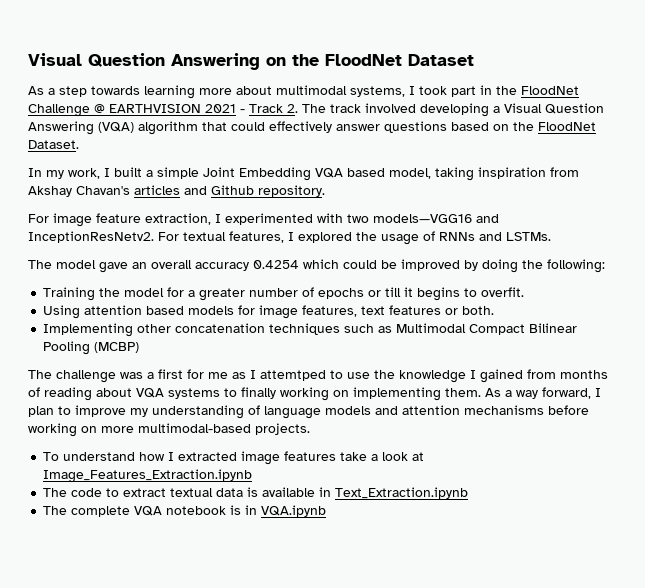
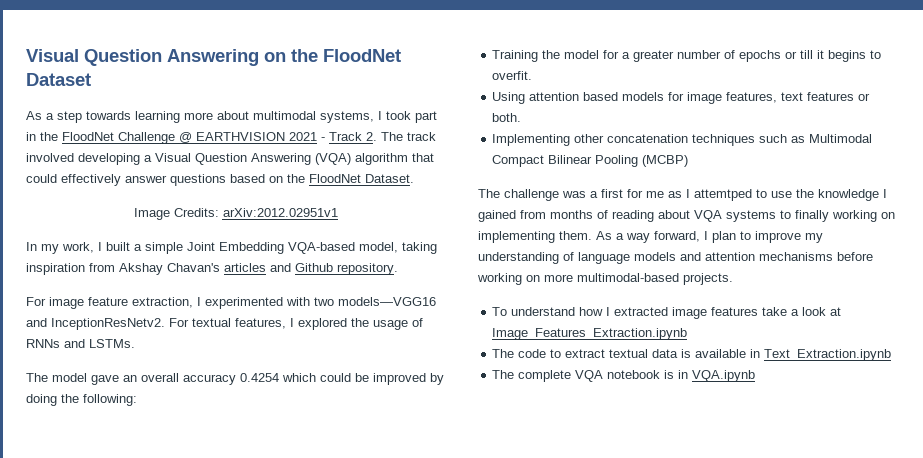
(79, 144) none -> [133,208,338,220] // Image Credits: arXiv:2012.02951v1
[315,168,385,178] VQA based -> [288,242,355,254] VQA-based

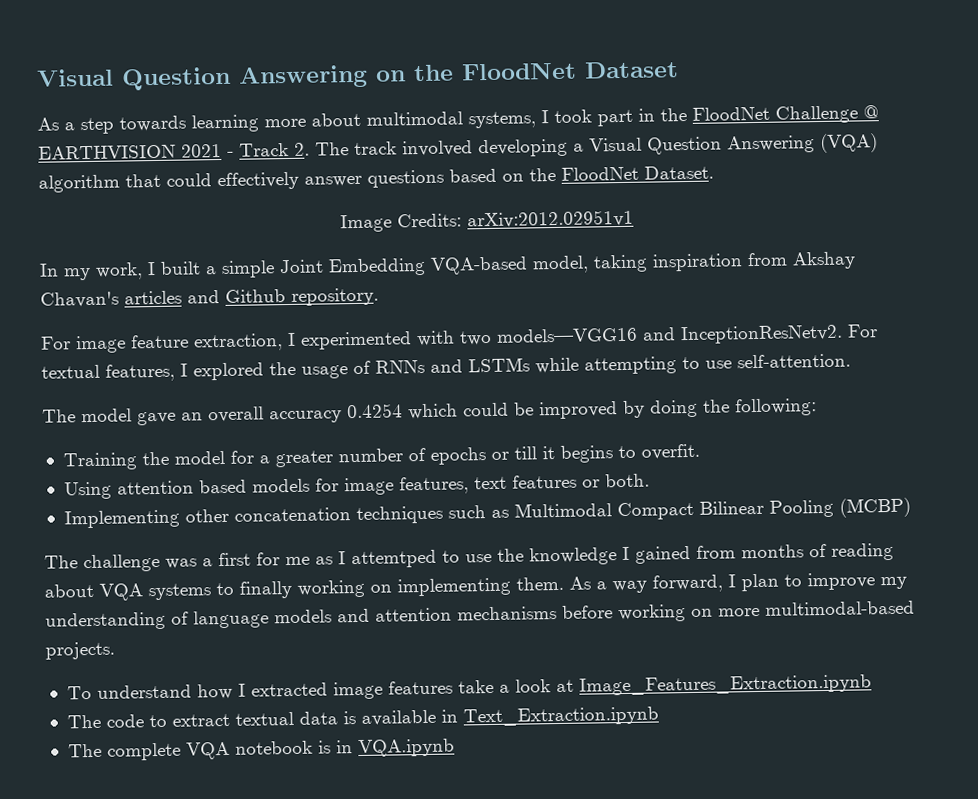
[89,339,135,348] LSTMs. -> [468,353,851,375] LSTMs while attempting to use self-attention.

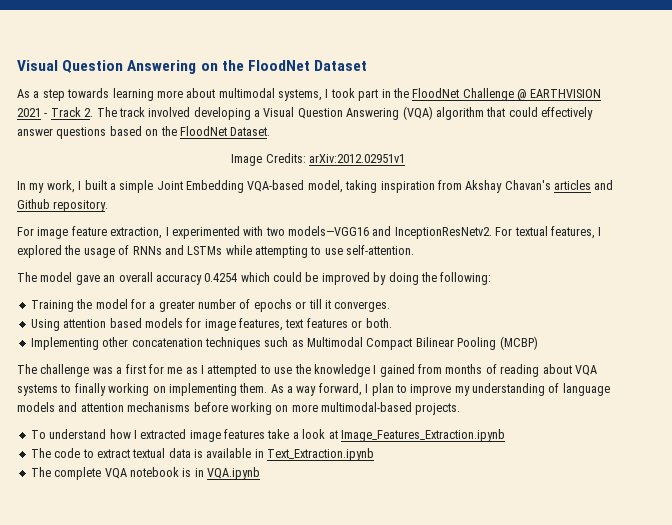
[559,443,700,463] begins to overfit. -> [334,301,391,312] converges.
[351,549,437,569] attemtped -> [207,364,258,377] attempted

